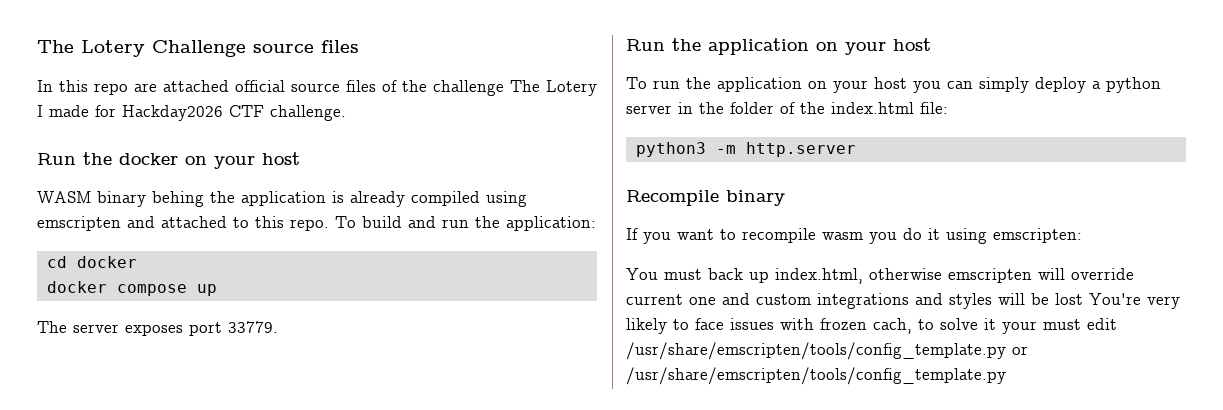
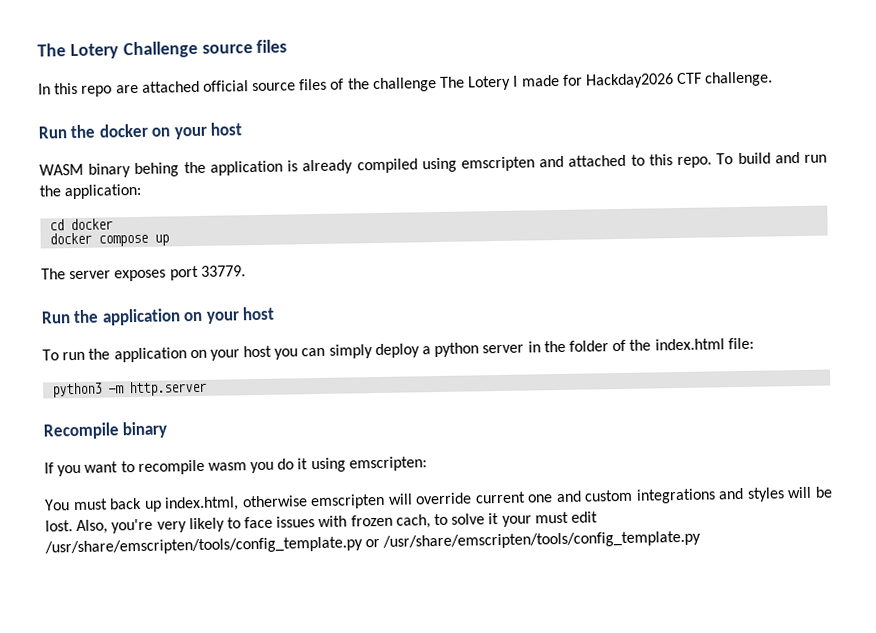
[1055,293,1141,305] lost You're -> [45,518,154,535] lost. Also, you're

